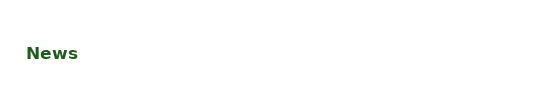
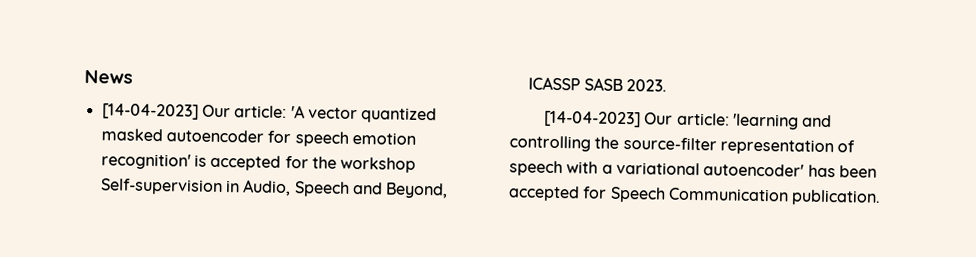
(78, 53) none -> [101,103,438,124] [100,128,416,147] [100,153,417,173] [99,178,449,199] [527,76,668,92] [543,110,833,130] [509,135,856,156] [509,160,877,178] [508,185,882,206] // [14-04-2023] Our article: 'A vector quantized masked autoencoder for speech emotion recognition' is accepted for the workshop Self-supervision in Audio, Speech and Beyond, ICASSP SASB 2023. // [14-04-2023] Our article: 'learning and controlling the source-filter representation of speech with a variational autoencoder' has been accepted for Speech Communication publication.

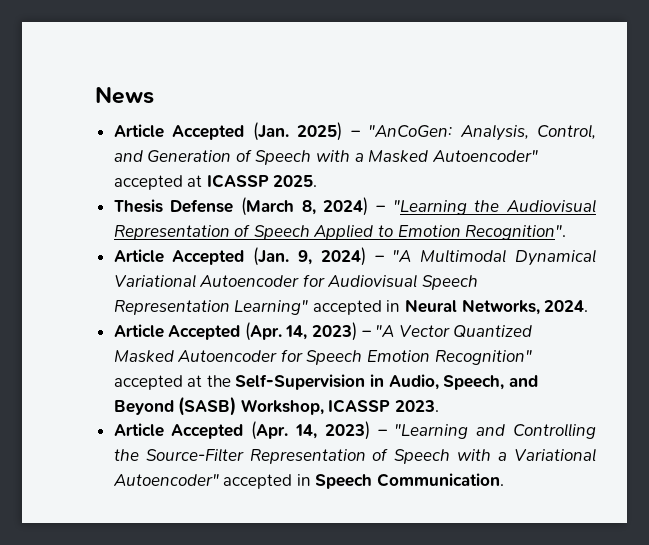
[101,103,438,124] [100,128,416,147] [100,153,417,173] [99,178,449,199] [527,76,668,92] [543,110,833,130] [509,135,856,156] [509,160,877,178] [508,185,882,206] [14-04-2023] Our article: 'A vector quantized masked autoencoder for speech emotion recognition' is accepted for the workshop Self-supervision in Audio, Speech and Beyond, ICASSP SASB 2023. // [14-04-2023] Our article: 'learning and controlling the source-filter representation of speech with a variational autoencoder' has been accepted for Speech Communication publication. -> [113,122,596,141] [113,149,538,165] [113,174,318,190] [113,197,597,216] [113,224,567,240] [113,247,597,266] [113,274,479,290] [113,299,589,315] [113,322,533,341] [113,349,532,365] [113,374,538,390] [113,396,440,416] [113,421,597,440] [113,448,596,464] [112,473,505,489] Article Accepted (Jan. 2025) – "AnCoGen: Analysis, Control, and Generation of Speech with a Masked Autoencoder" accepted at ICASSP 2025. // Thesis Defense (March 8, 2024) – "Learning the Audiovisual Representation of Speech Applied to Emotion Recognition". // Article Accepted (Jan. 9, 2024) – "A Multimodal Dynamical Variational Autoencoder for Audiovisual Speech Representation Learning" accepted in Neural Networks, 2024. // Article Accepted (Apr. 14, 2023) – "A Vector Quantized Masked Autoencoder for Speech Emotion Recognition" accepted at the Self-Supervision in Audio, Speech, and Beyond (SASB) Workshop, ICASSP 2023. // Article Accepted (Apr. 14, 2023) – "Learning and Controlling the Source-Filter Representation of Speech with a Variational Autoencoder" accepted in Speech Communication.

